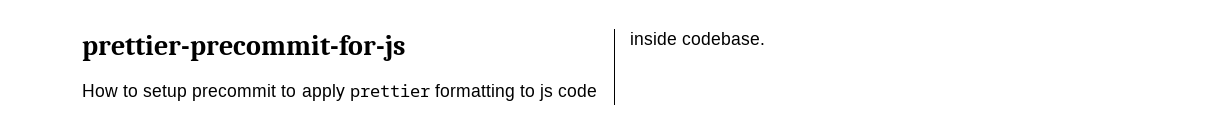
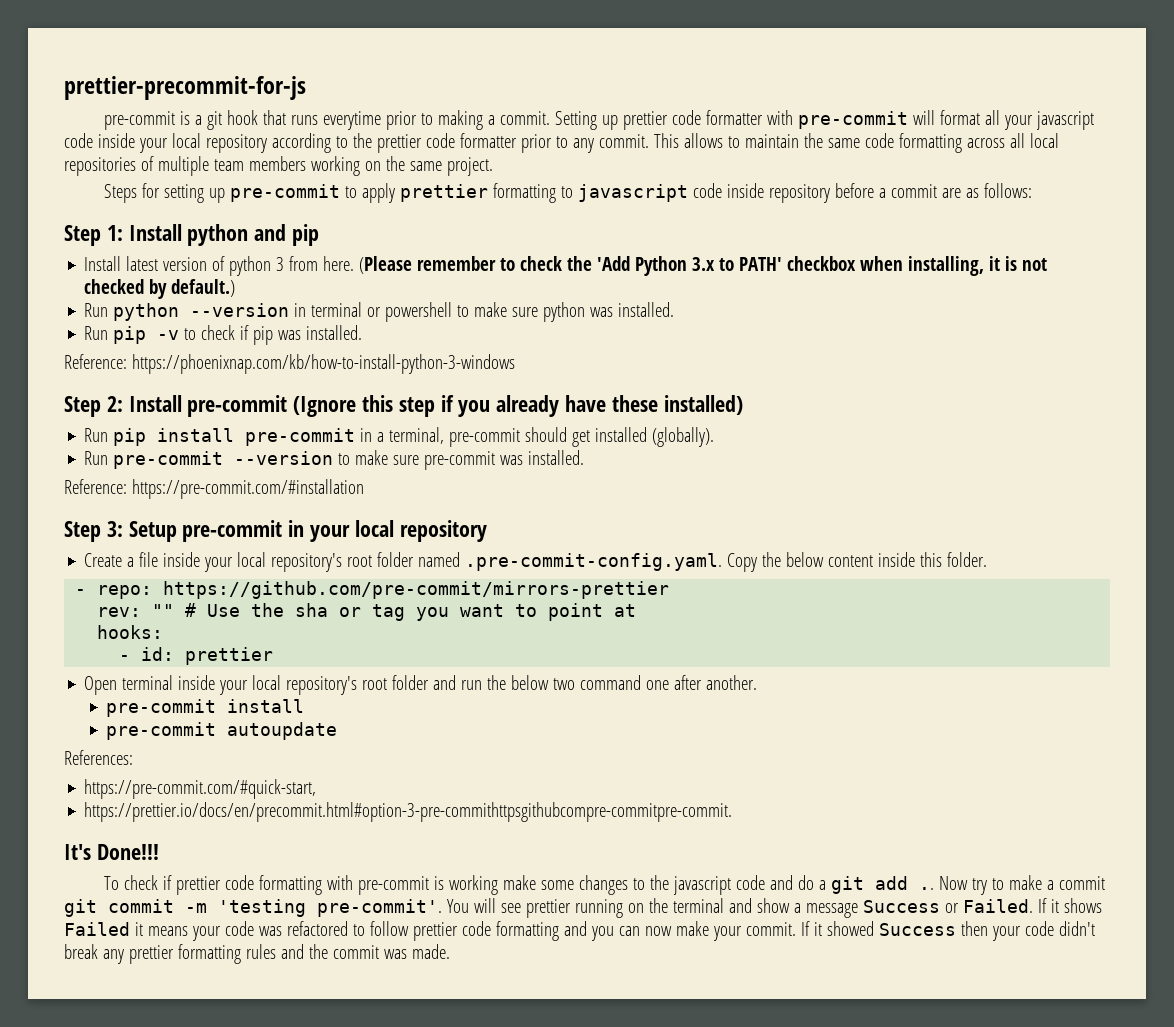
[82,84,277,101] How to setup precommit -> [104,110,1094,130] [64,133,1059,153] [64,156,493,176] [104,183,341,203] pre-commit is a git hook that runs everytime prior to making a commit. Setting up prettier code formatter with pre-commit will format all your javascript code inside your local repository according to the prettier code formatter prior to any commit. This allows to maintain the same code formatting across all local repositories of multiple team members working on the same project. // Steps for setting up pre-commit
[538,84,598,101] [630,32,765,45] js code inside codebase. -> [578,183,1032,203] [64,224,320,246] [84,256,1048,276] [84,279,236,299] [84,302,675,322] [84,325,363,345] [64,354,515,374] [64,395,743,417] [84,427,715,447] [84,450,585,470] [64,479,364,499] [64,520,487,542] [84,552,988,572] [75,581,670,599] [97,603,637,621] [97,625,164,639] [119,647,274,665] [84,675,758,695] [106,699,305,717] [106,722,338,740] [64,750,133,765] [84,779,317,799] [84,802,733,822] [64,844,159,860] [104,875,1105,895] [64,898,1102,918] [64,921,1095,941] [64,944,450,964] javascript code inside repository before a commit are as follows: // Step 1: Install python and pip // Install latest version of python 3 from here. (Please remember to check the 'Add Python 3.x to PATH' checkbox when installing, it is not checked by default.) // Run python --version in terminal or powershell to make sure python was installed. // Run pip -v to check if pip was installed. // Reference: https://phoenixnap.com/kb/how-to-install-python-3-windows // Step 2: Install pre-commit (Ignore this step if you already have these installed) // Run pip install pre-commit in a terminal, pre-commit should get installed (globally). // Run pre-commit --version to make sure pre-commit was installed. // Reference: https://pre-commit.com/#installation // Step 3: Setup pre-commit in your local repository // Create a file inside your local repository's root folder named .pre-commit-config.yaml. Copy the below content inside this folder. // - repo: https://github.com/pre-commit/mirrors-prettier // rev: "" # Use the sha or tag you want to point at // hooks: // - id: prettier // Open terminal inside your local repository's root folder and run the below two command one after another. // pre-commit install // pre-commit autoupdate // References: // https://pre-commit.com/#quick-start, // https://prettier.io/docs/en/precommit.html#option-3-pre-commithttpsgithubcompre-commitpre-commit. // It's Done!!! // To check if prettier code formatting with pre-commit is working make some changes to the javascript code and do a git add .. Now try to make a commit git commit -m 'testing pre-commit'. You will see prettier running on the terminal and show a message Success or Failed. If it shows Failed it means your code was refactored to follow prettier code formatting and you can now make your commit. If it showed Success then your code didn't break any prettier formatting rules and the commit was made.

